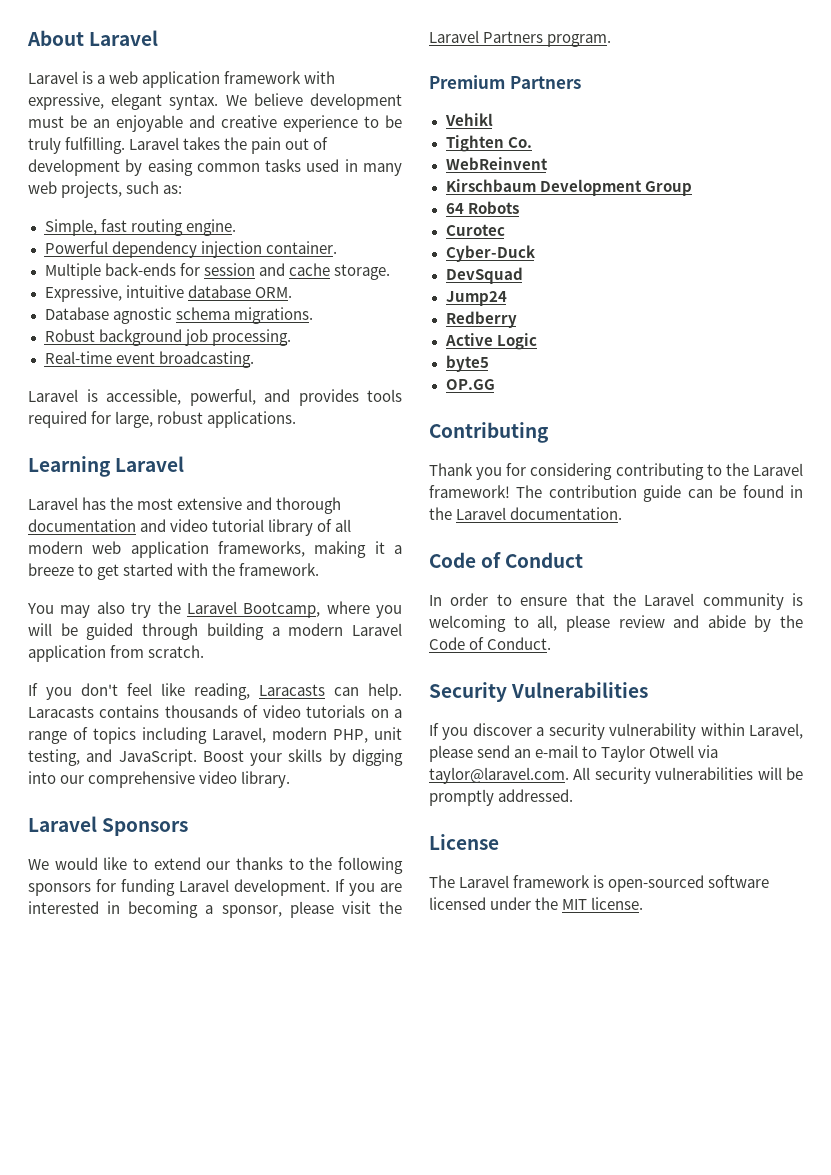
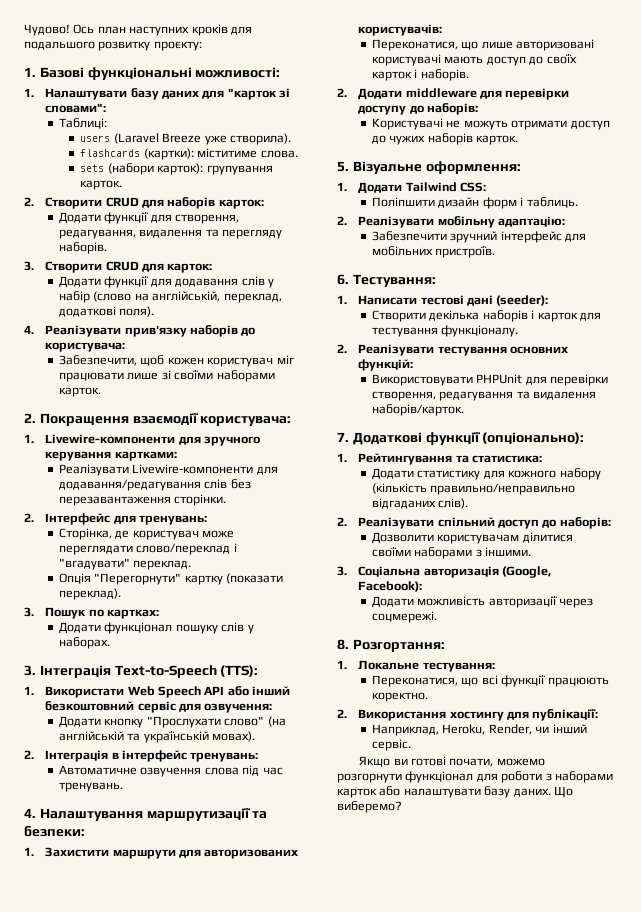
[27,30,159,46] [28,71,336,88] [28,93,402,110] [28,115,402,132] [28,137,329,154] [28,159,402,176] [28,181,183,198] [44,219,236,236] [44,241,337,258] [44,263,390,280] [44,285,292,302] [44,307,313,324] [44,329,291,346] [44,351,254,368] [28,389,402,406] [28,411,297,428] [28,456,185,477] [28,497,342,514] [28,519,352,536] [28,541,402,558] [28,563,320,580] [27,601,402,618] [28,623,403,640] [28,645,205,662] [28,683,402,700] [28,705,403,718] [28,727,402,744] [28,749,403,766] [28,771,291,788] [28,816,189,836] [28,857,404,874] [28,879,402,896] [28,901,403,918] [429,30,612,47] [429,75,581,89] [444,113,493,126] [445,135,532,152] [445,157,548,170] [445,179,692,196] [445,201,519,214] [445,224,505,236] [445,245,535,262] [445,267,523,284] [445,291,507,306] [445,311,517,328] [444,333,537,350] [445,355,489,372] [445,379,495,390] [429,422,549,443] [429,463,803,480] [429,485,803,502] [429,507,623,520] [429,552,584,568] [429,593,803,610] [429,615,803,632] [429,637,552,650] [429,682,649,702] [429,723,803,740] [429,745,719,762] [429,767,803,784] [429,789,574,806] [429,834,499,850] [429,875,770,892] [429,897,644,910] About Laravel // Laravel is a web application framework with expressive, elegant syntax. We believe development must be an enjoyable and creative experience to be truly fulfilling. Laravel takes the pain out of development by easing common tasks used in many web projects, such as: // Simple, fast routing engine. // Powerful dependency injection container. // Multiple back-ends for session and cache storage. // Expressive, intuitive database ORM. // Database agnostic schema migrations. // Robust background job processing. // Real-time event broadcasting. // Laravel is accessible, powerful, and provides tools required for large, robust applications. // Learning Laravel // Laravel has the most extensive and thorough documentation and video tutorial library of all modern web application frameworks, making it a breeze to get started with the framework. // You may also try the Laravel Bootcamp, where you will be guided through building a modern Laravel application from scratch. // If you don't feel like reading, Laracasts can help. Laracasts contains thousands of video tutorials on a range of topics including Laravel, modern PHP, unit testing, and JavaScript. Boost your skills by digging into our comprehensive video library. // Laravel Sponsors // We would like to extend our thanks to the following sponsors for funding Laravel development. If you are interested in becoming a sponsor, please visit the Laravel Partners program. // Premium Partners // Vehikl // Tighten Co. // WebReinvent // Kirschbaum Development Group // 64 Robots // Curotec // Cyber-Duck // DevSquad // Jump24 // Redberry // Active Logic // byte5 // OP.GG // Contributing // Thank you for considering contributing to the Laravel framework! The contribution guide can be found in the Laravel documentation. // Code of Conduct // In order to ensure that the Laravel community is welcoming to all, please review and abide by the Code of Conduct. // Security Vulnerabilities // If you discover a security vulnerability within Laravel, please send an e-mail to Taylor Otwell via taylor@laravel.com. All security vulnerabilities will be promptly addressed. // License // The Laravel framework is open-sourced software licensed under the MIT license. -> [24,24,252,36] [24,41,202,51] [24,67,281,80] [24,88,291,100] [45,103,107,113] [59,118,108,129] [80,133,291,145] [80,148,298,160] [80,163,273,175] [80,180,123,190] [24,197,264,209] [59,211,240,224] [59,229,283,239] [59,242,108,254] [24,261,213,273] [59,275,274,288] [59,291,282,303] [59,306,155,317] [24,325,256,337] [45,342,126,352] [59,355,294,367] [59,369,275,382] [59,387,102,397] [24,413,292,426] [24,434,261,446] [45,451,177,461] [59,464,278,476] [59,479,251,491] [59,494,227,506] [24,513,208,525] [59,528,235,540] [59,543,237,555] [59,558,192,570] [59,573,284,585] [59,588,122,600] [24,607,160,619] [59,622,254,634] [59,637,111,649] [24,665,259,678] [24,686,291,698] [45,701,273,713] [59,716,286,728] [59,730,256,743] [24,750,259,762] [59,765,283,777] [59,782,124,792] [24,808,268,821] [24,826,85,837] [24,847,299,859] [358,24,443,36] [372,39,595,51] [372,53,577,66] [372,69,469,81] [337,88,570,100] [358,103,479,115] [372,118,610,130] [372,133,519,145] [337,161,521,174] [337,182,487,194] [372,197,578,209] [337,216,566,228] [372,231,587,243] [372,245,496,258] [337,274,436,287] [337,295,549,306] [372,310,601,322] [372,325,519,337] [337,344,569,356] [358,359,414,371] [372,374,609,386] [372,391,597,401] [372,404,465,416] [337,432,585,445] [337,453,543,465] [372,468,601,480] [372,483,576,495] [372,498,469,509] [337,517,611,529] [372,532,573,544] [372,546,532,559] [337,566,552,578] [358,581,423,592] [372,595,594,608] [372,611,438,623] [337,639,445,652] [337,660,495,672] [372,674,609,687] [372,692,429,702] [337,709,599,721] [372,724,587,736] [372,739,412,751] [359,756,545,767] [337,771,613,783] [337,786,573,798] [337,801,402,813] Чудово! Ось план наступних кроків для подальшого розвитку проєкту: // 1. Базові функціональні можливості: // 1. Налаштувати базу даних для "карток зі словами": // Таблиці: // users (Laravel Breeze уже створила). // flashcards (картки): міститиме слова. // sets (набори карток): групування карток. // 2. Створити CRUD для наборів карток: // Додати функції для створення, редагування, видалення та перегляду наборів. // 3. Створити CRUD для карток: // Додати функції для додавання слів у набір (слово на англійській, переклад, додаткові поля). // 4. Реалізувати прив'язку наборів до користувача: // Забезпечити, щоб кожен користувач міг працювати лише зі своїми наборами карток. // 2. Покращення взаємодії користувача: // 1. Livewire-компоненти для зручного керування картками: // Реалізувати Livewire-компоненти для додавання/редагування слів без перезавантаження сторінки. // 2. Інтерфейс для тренувань: // Сторінка, де користувач може переглядати слово/переклад і "вгадувати" переклад. // Опція "Перегорнути" картку (показати переклад). // 3. Пошук по картках: // Додати функціонал пошуку слів у наборах. // 3. Інтеграція Text-to-Speech (TTS): // 1. Використати Web Speech API або інший безкоштовний сервіс для озвучення: // Додати кнопку "Прослухати слово" (на англійській та українській мовах). // 2. Інтеграція в інтерфейс тренувань: // Автоматичне озвучення слова під час тренувань. // 4. Налаштування маршрутизації та безпеки: // 1. Захистити маршрути для авторизованих користувачів: // Переконатися, що лише авторизовані користувачі мають доступ до своїх карток і наборів. // 2. Додати middleware для перевірки доступу до наборів: // Користувачі не можуть отримати доступ до чужих наборів карток. // 5. Візуальне оформлення: // 1. Додати Tailwind CSS: // Поліпшити дизайн форм і таблиць. // 2. Реалізувати мобільну адаптацію: // Забезпечити зручний інтерфейс для мобільних пристроїв. // 6. Тестування: // 1. Написати тестові дані (seeder): // Створити декілька наборів і карток для тестування функціоналу. // 2. Реалізувати тестування основних функцій: // Використовувати PHPUnit для перевірки створення, редагування та видалення наборів/карток. // 7. Додаткові функції (опціонально): // 1. Рейтингування та статистика: // Додати статистику для кожного набору (кількість правильно/неправильно відгаданих слів). // 2. Реалізувати спільний доступ до наборів: // Дозволити користувачам ділитися своїми наборами з іншими. // 3. Соціальна авторизація (Google, Facebook): // Додати можливість авторизації через соцмережі. // 8. Розгортання: // 1. Локальне тестування: // Переконатися, що всі функції працюють коректно. // 2. Використання хостингу для публікації: // Наприклад, Heroku, Render, чи інший сервіс. // Якщо ви готові почати, можемо розгорнути функціонал для роботи з наборами карток або налаштувати базу даних. Що виберемо?

